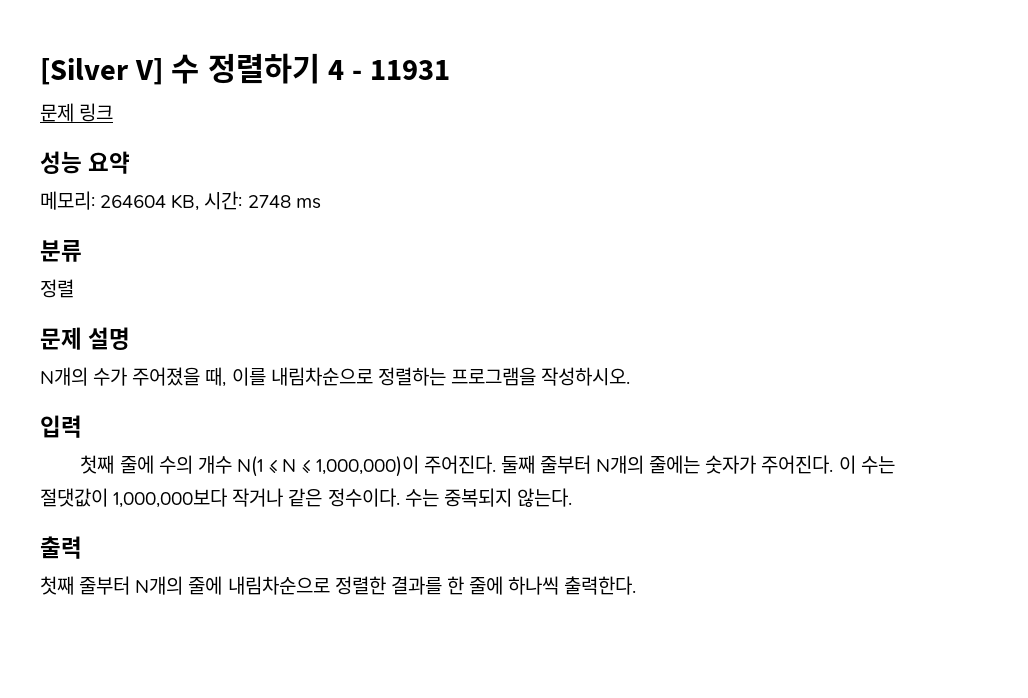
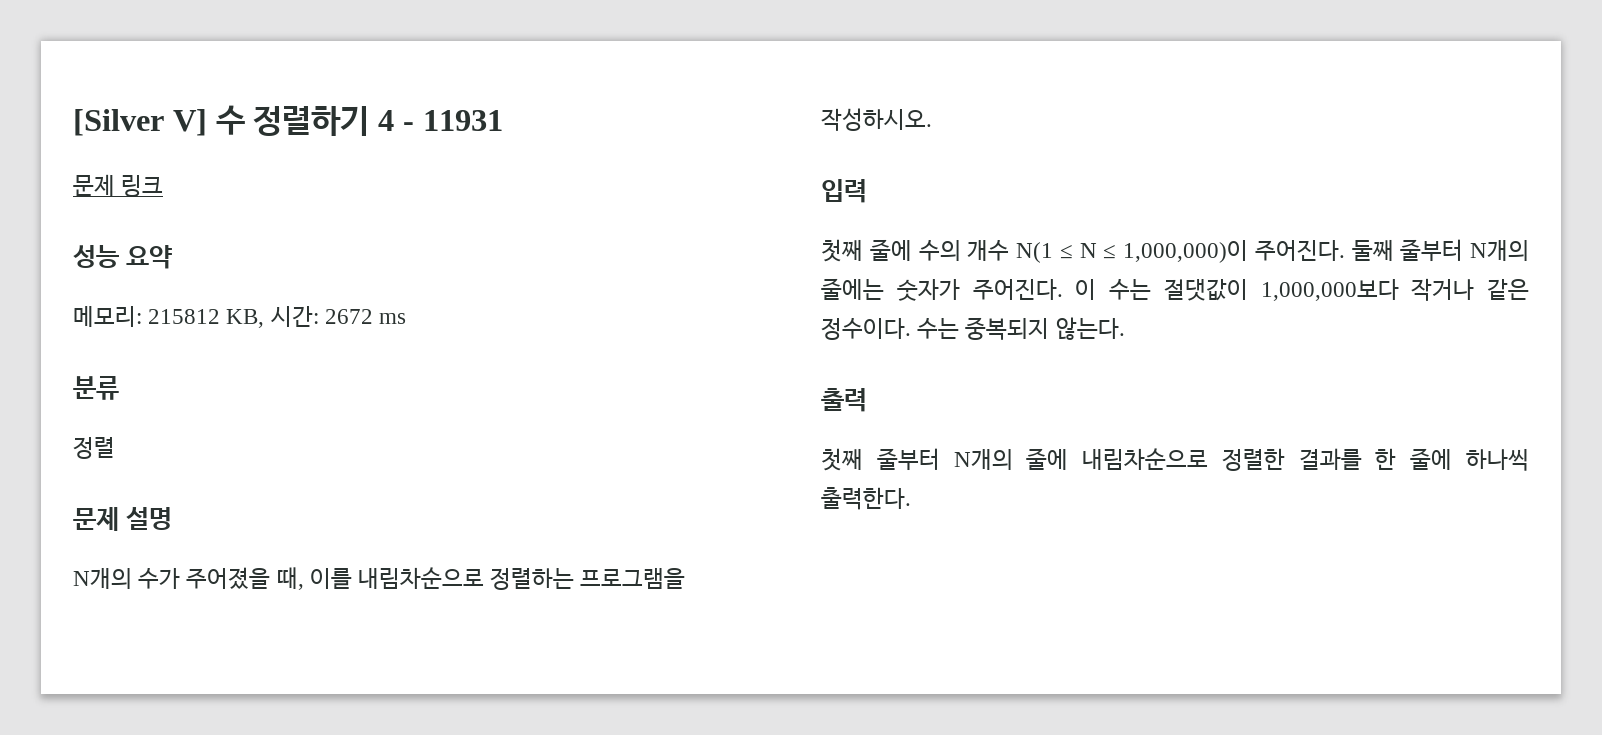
[100,195,167,208] 264604 -> [148,309,221,324] 215812
[247,195,291,208] 2748 -> [324,309,373,324] 2672

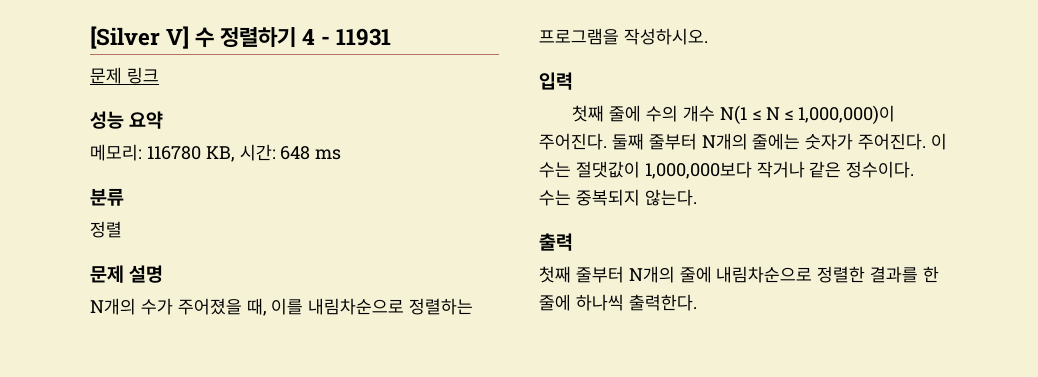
[148,309,221,324] 215812 -> [146,146,201,160] 116780
[324,309,373,324] 2672 -> [280,146,311,160] 648

